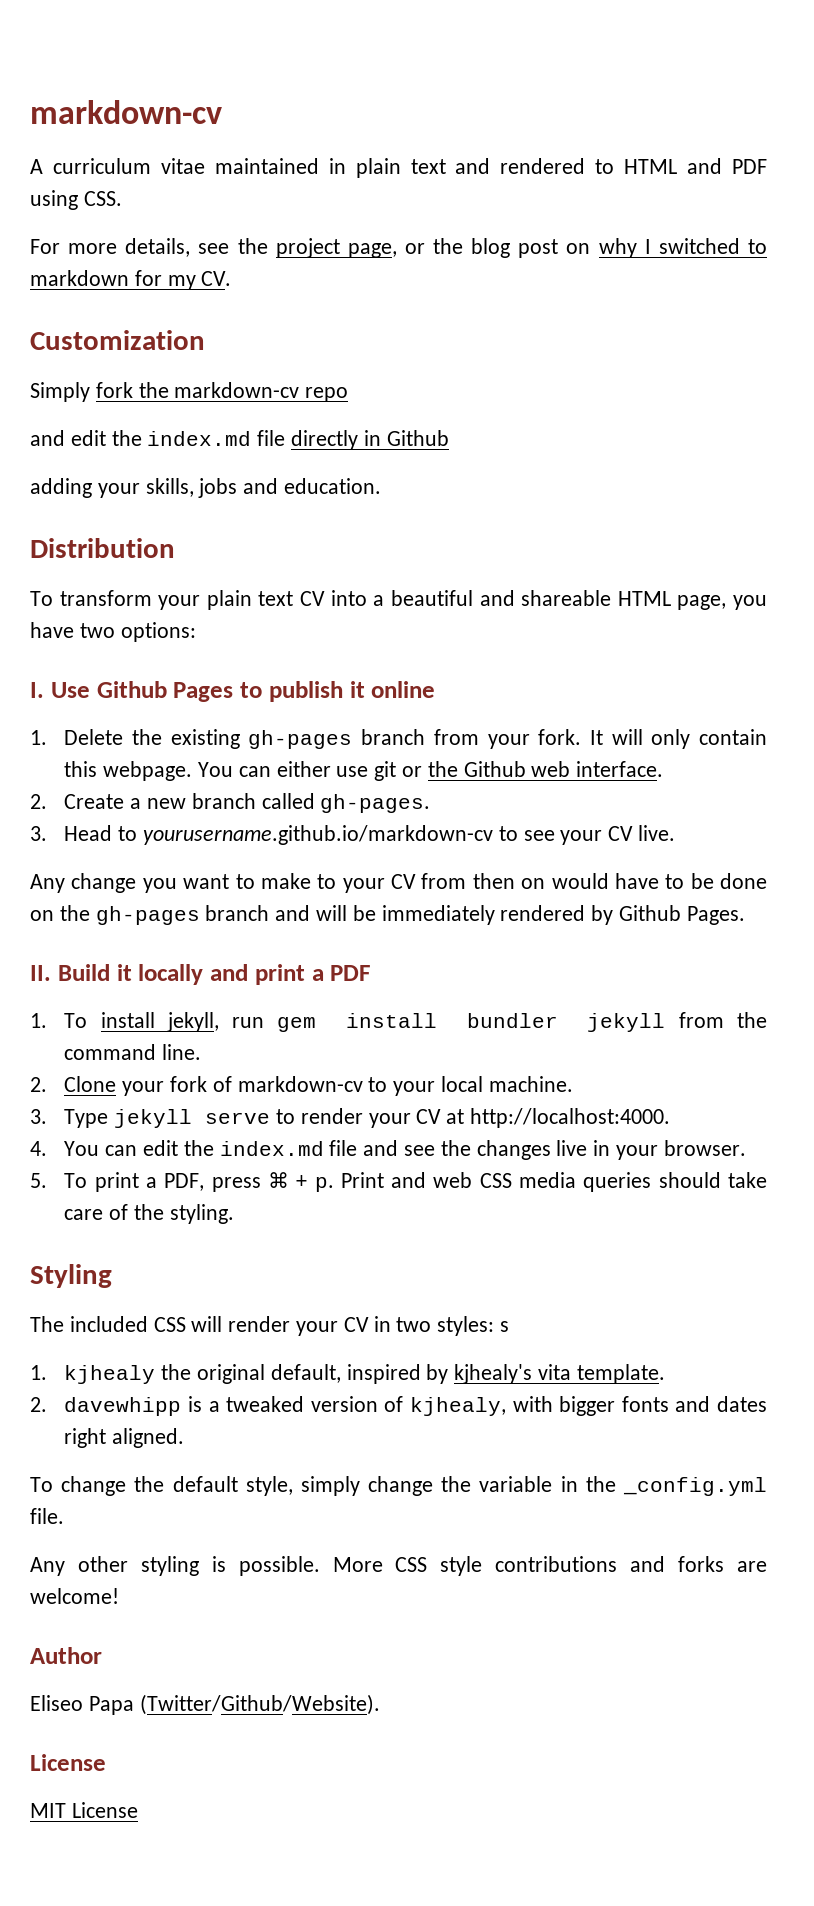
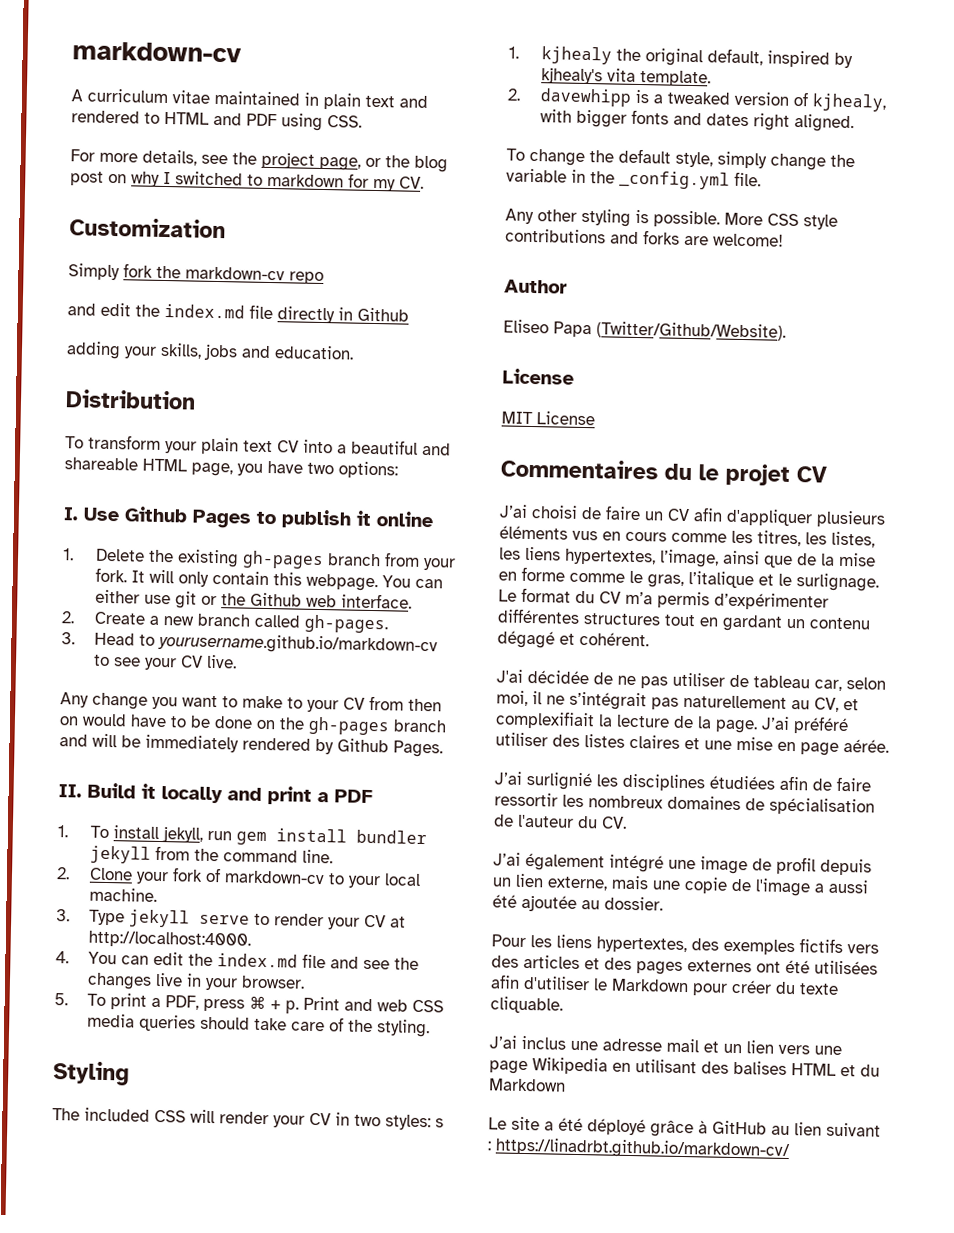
(138, 1810) none -> [500,458,827,486] [499,504,886,528] [499,525,875,548] [499,546,876,568] [498,566,879,592] [498,587,829,611] [497,608,871,632] [497,630,649,649] [496,669,886,691] [496,690,859,712] [495,710,849,735] [495,732,889,756] [494,771,872,792] [494,792,875,816] [494,814,627,829] [493,852,872,876] [492,873,869,897] [492,894,663,912] [491,934,879,956] [491,954,878,975] [490,974,839,996] [490,996,563,1014] [489,1035,842,1056] [489,1057,880,1077] [488,1078,566,1092] [488,1116,881,1138] [487,1137,791,1161] // Commentaires du le projet CV // J’ai choisi de faire un CV afin d'appliquer plusieurs éléments vus en cours comme les titres, les listes, les liens hypertextes, l’image, ainsi que de la mise en forme comme le gras, l’italique et le surlignage. Le format du CV m’a permis d’expérimenter différentes structures tout en gardant un contenu dégagé et cohérent. // J'ai décidée de ne pas utiliser de tableau car, selon moi, il ne s’intégrait pas naturellement au CV, et complexifiait la lecture de la page. J’ai préféré utiliser des listes claires et une mise en page aérée. // J’ai surlignié les disciplines étudiées afin de faire ressortir les nombreux domaines de spécialisation de l'auteur du CV. // J’ai également intégré une image de profil depuis un lien externe, mais une copie de l'image a aussi été ajoutée au dossier. // Pour les liens hypertextes, des exemples fictifs vers des articles et des pages externes ont été utilisées afin d'utiliser le Markdown pour créer du texte cliquable. // J’ai inclus une adresse mail et un lien vers une page Wikipedia en utilisant des balises HTML et du Markdown // Le site a été déployé grâce à GitHub au lien suivant : https://linadrbt.github.io/markdown-cv/

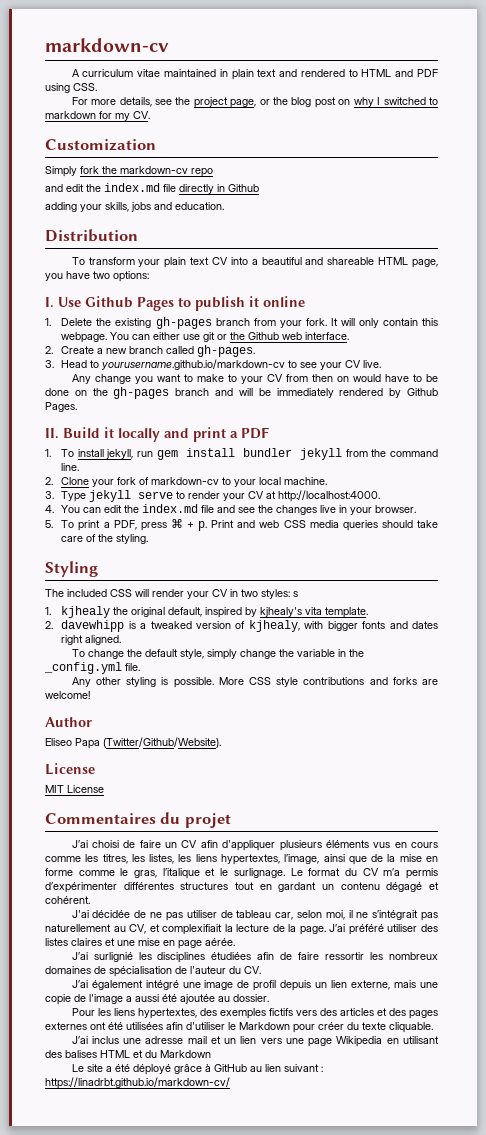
[698,464,719,481] le -> (181, 818) none
[796,466,827,483] CV -> (231, 820) none

